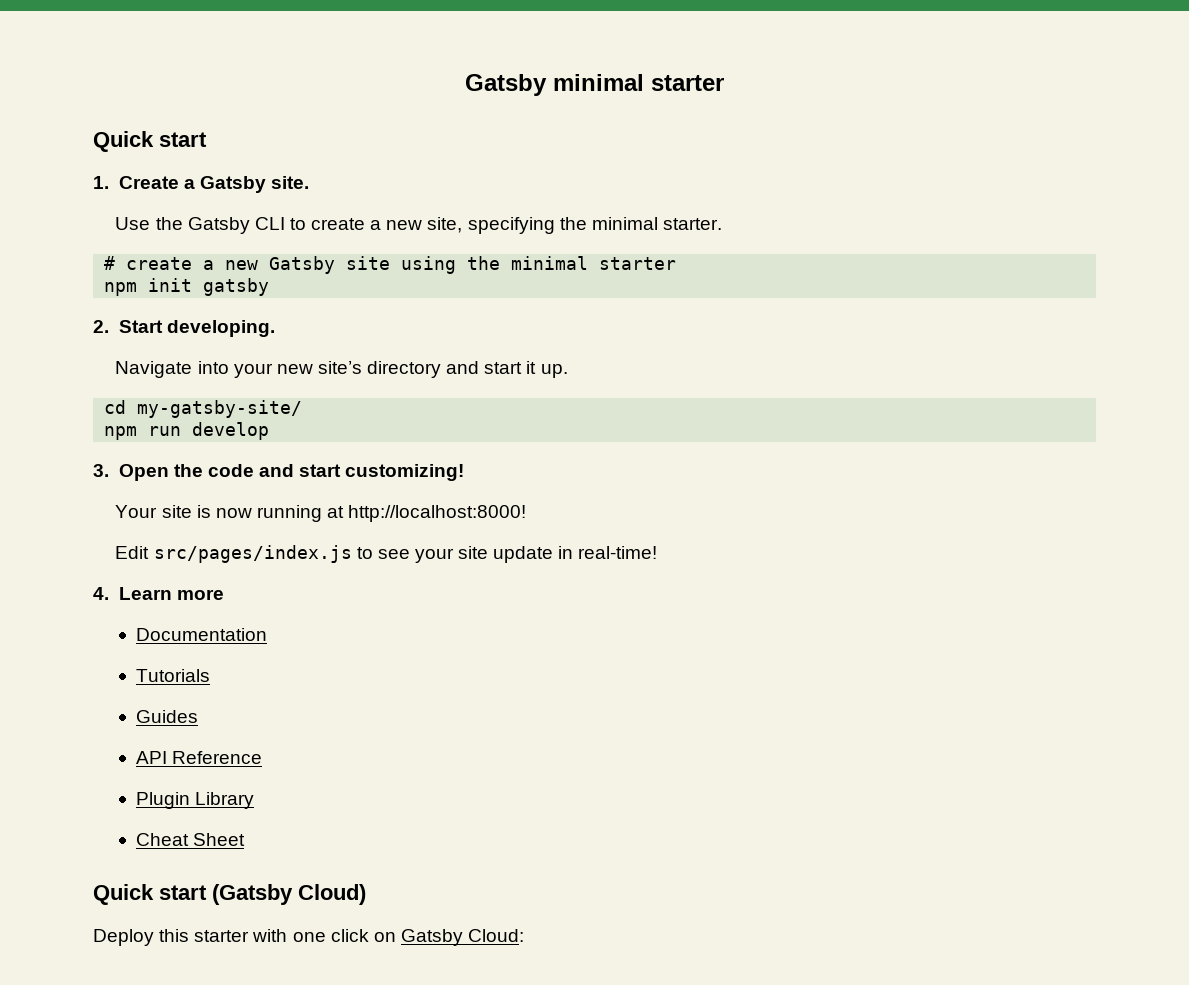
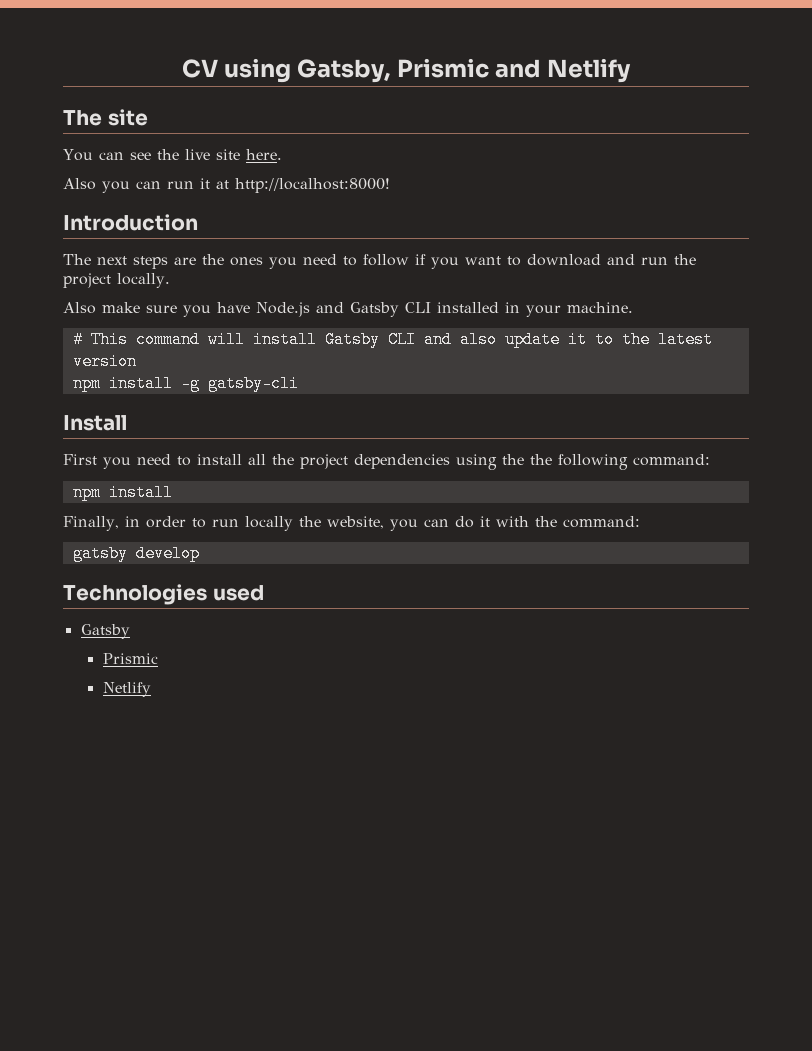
[465,74,724,96] [93,131,207,152] [93,176,309,193] [115,217,722,234] [104,256,677,274] [104,278,270,296] [93,320,275,337] [115,361,568,378] [104,400,303,418] [104,422,270,440] [93,464,465,481] [115,505,527,522] [115,545,658,563] [93,587,224,600] [136,628,268,641] [136,669,211,682] [136,710,199,723] [136,751,263,764] [136,792,255,809] [136,833,246,846] [93,884,366,905] [93,929,525,946] Gatsby minimal starter // Quick start // 1. Create a Gatsby site. // Use the Gatsby CLI to create a new site, specifying the minimal starter. // # create a new Gatsby site using the minimal starter // npm init gatsby // 2. Start developing. // Navigate into your new site’s directory and start it up. // cd my-gatsby-site/ // npm run develop // 3. Open the code and start customizing! // Your site is now running at http://localhost:8000! // Edit src/pages/index.js to see your site update in real-time! // 4. Learn more // Documentation // Tutorials // Guides // API Reference // Plugin Library // Cheat Sheet // Quick start (Gatsby Cloud) // Deploy this starter with one click on Gatsby Cloud: -> [181,58,632,83] [63,109,148,126] [63,149,282,161] [63,178,390,193] [63,214,198,231] [63,254,696,269] [63,273,170,288] [63,302,633,317] [72,331,713,348] [72,353,137,370] [72,375,299,392] [63,415,127,431] [63,454,710,470] [72,484,173,501] [63,516,640,531] [72,545,200,562] [63,584,264,605] [80,624,130,639] [102,653,158,664] [102,682,151,697] CV using Gatsby, Prismic and Netlify // The site // You can see the live site here. // Also you can run it at http://localhost:8000! // Introduction // The next steps are the ones you need to follow if you want to download and run the project locally. // Also make sure you have Node.js and Gatsby CLI installed in your machine. // # This command will install Gatsby CLI and also update it to the latest version // npm install -g gatsby-cli // Install // First you need to install all the project dependencies using the the following command: // npm install // Finally, in order to run locally the website, you can do it with the command: // gatsby develop // Technologies used // Gatsby // Prismic // Netlify

